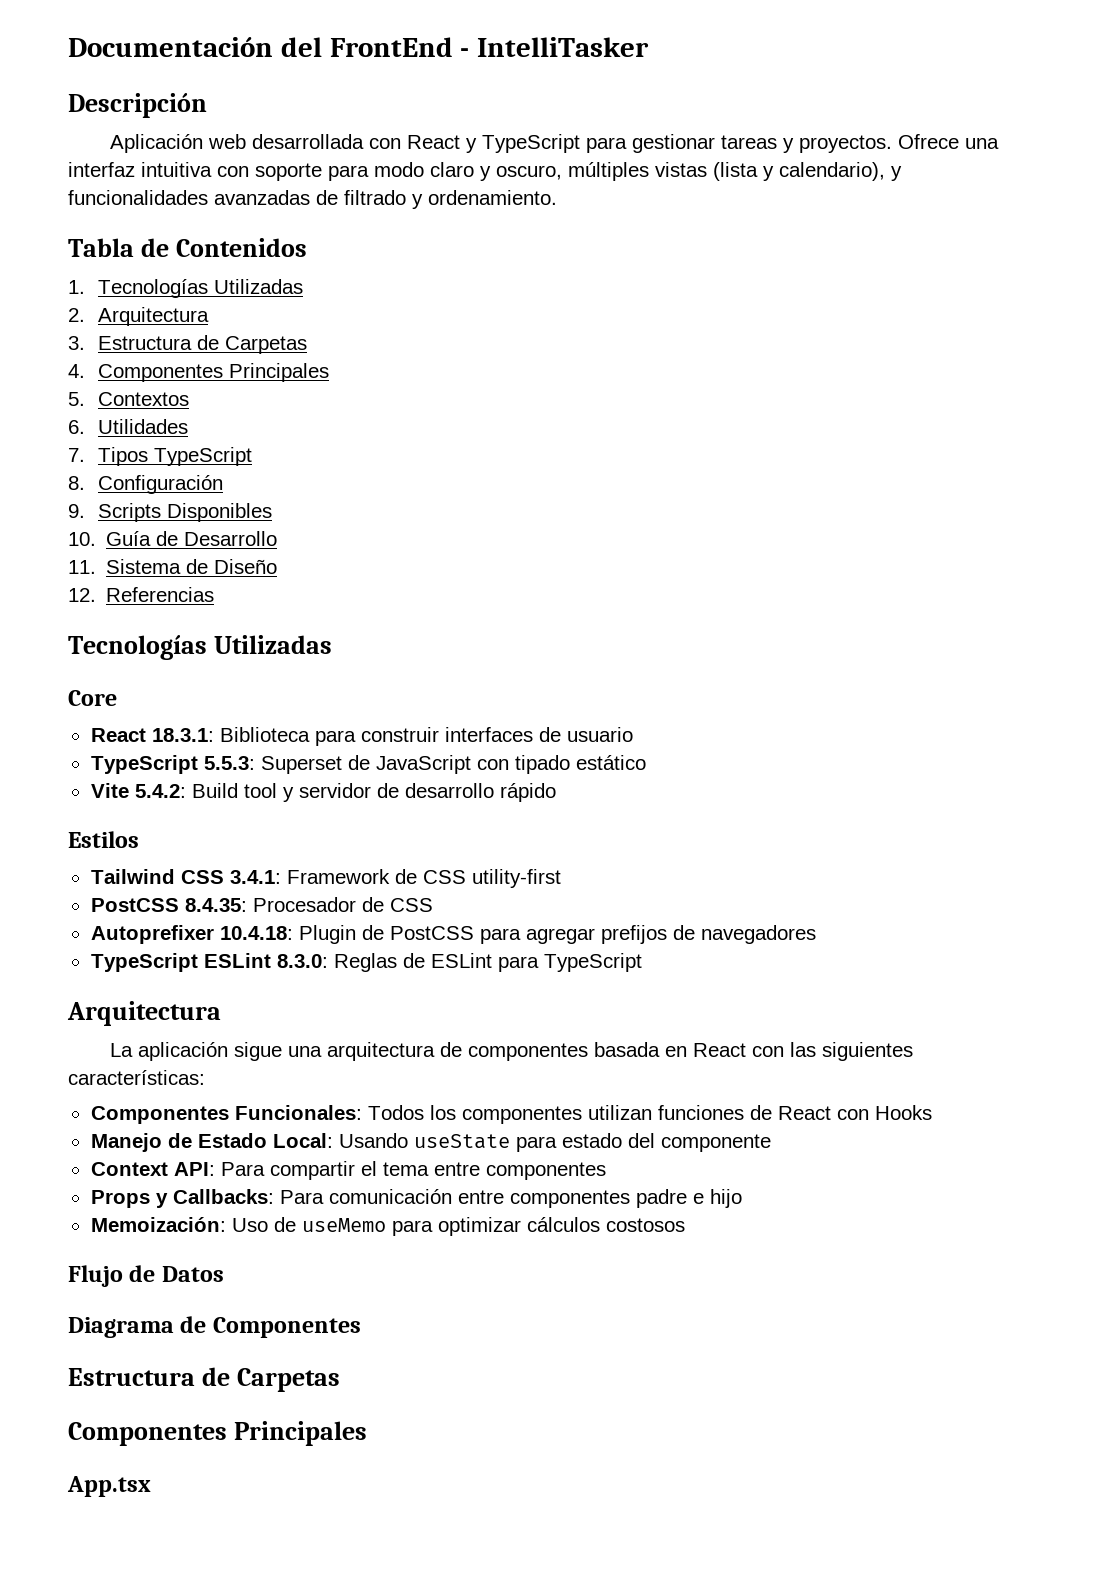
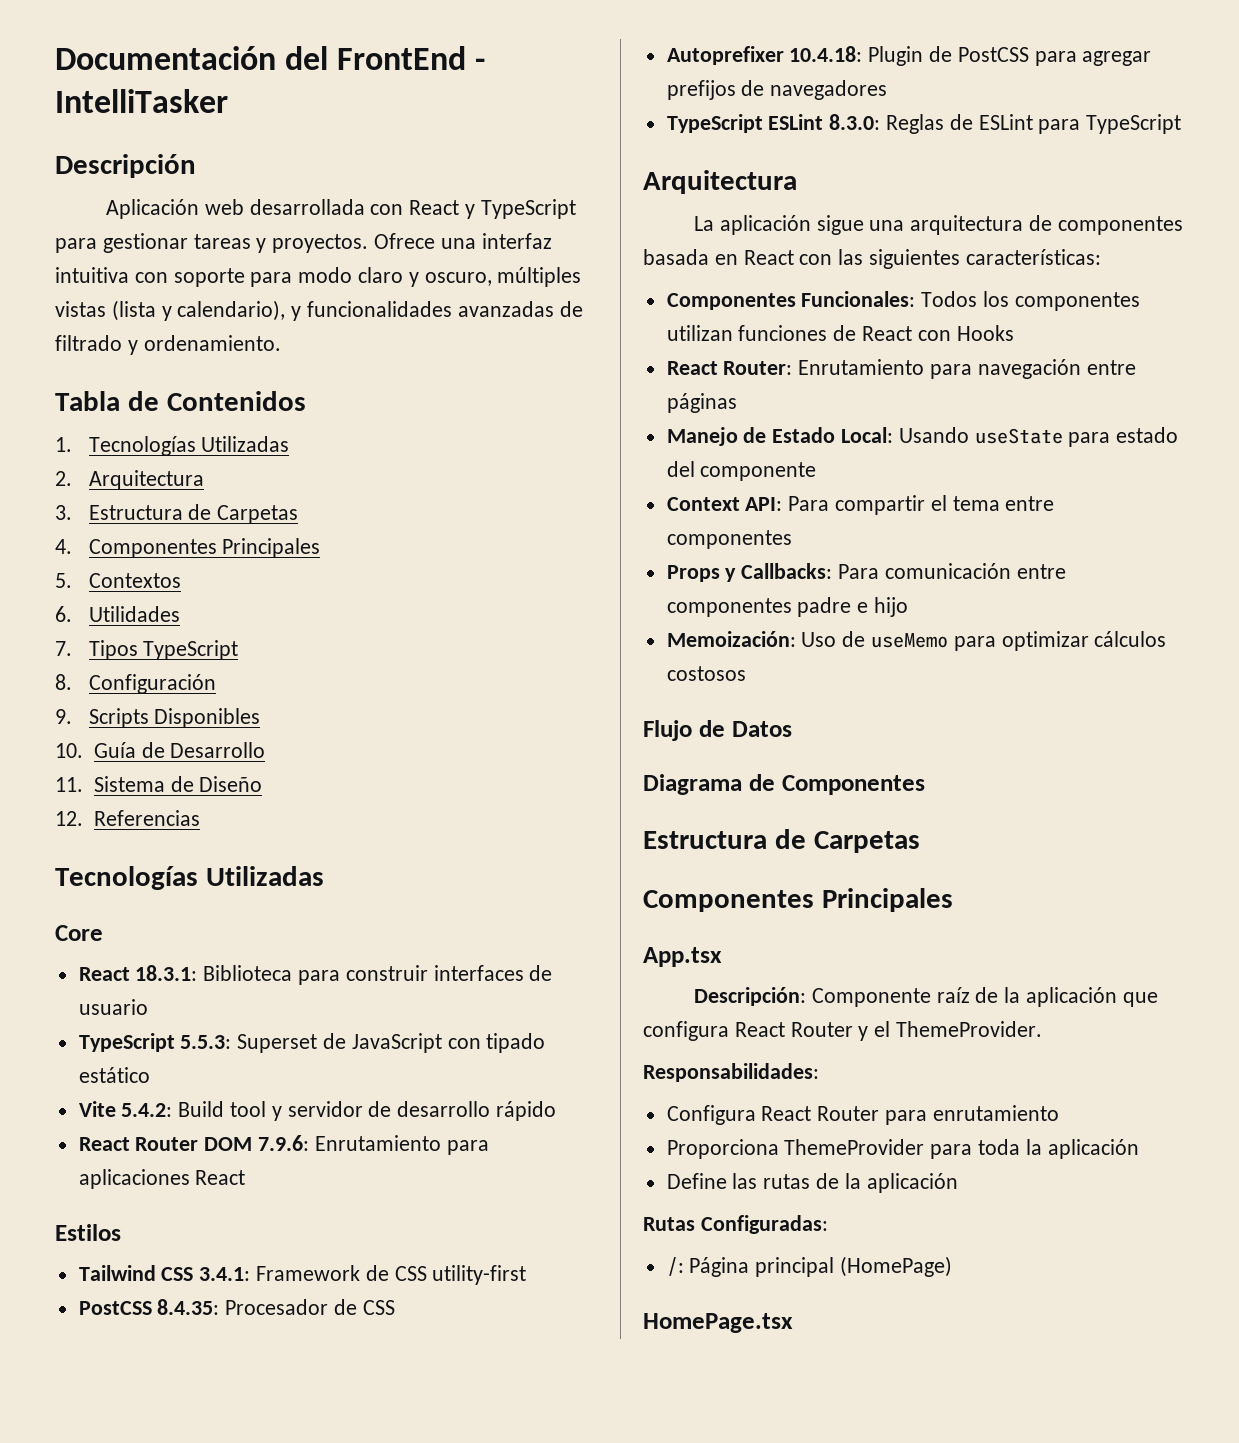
(556, 792) none -> [78,1135,489,1155] [78,1169,246,1189] // React Router DOM 7.9.6: Enrutamiento para aplicaciones React
(932, 1112) none -> [666,359,1136,379] [666,393,737,413] // React Router: Enrutamiento para navegación entre páginas
(151, 1486) none -> [693,987,1158,1007] [643,1021,1043,1041] [643,1063,819,1082] [666,1105,1059,1125] [666,1139,1139,1159] [666,1173,958,1193] [643,1215,828,1234] [666,1256,953,1277] [643,1313,793,1333] // Descripción: Componente raíz de la aplicación que configura React Router y el ThemeProvider. // Responsabilidades: // Configura React Router para enrutamiento // Proporciona ThemeProvider para toda la aplicación // Define las rutas de la aplicación // Rutas Configuradas: // /: Página principal (HomePage) // HomePage.tsx

